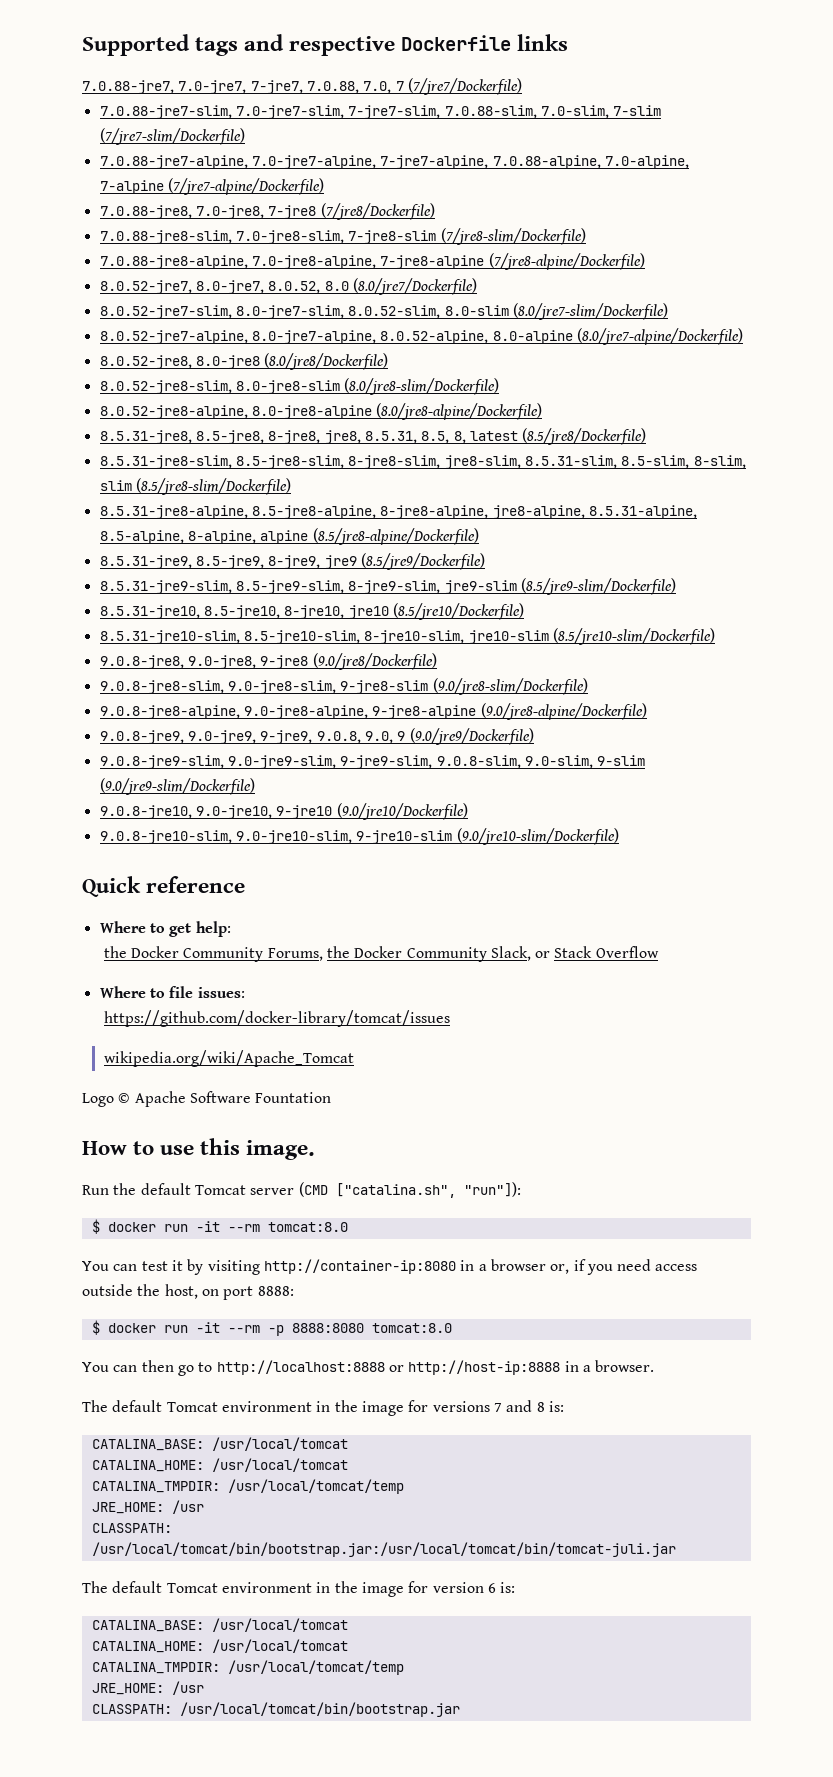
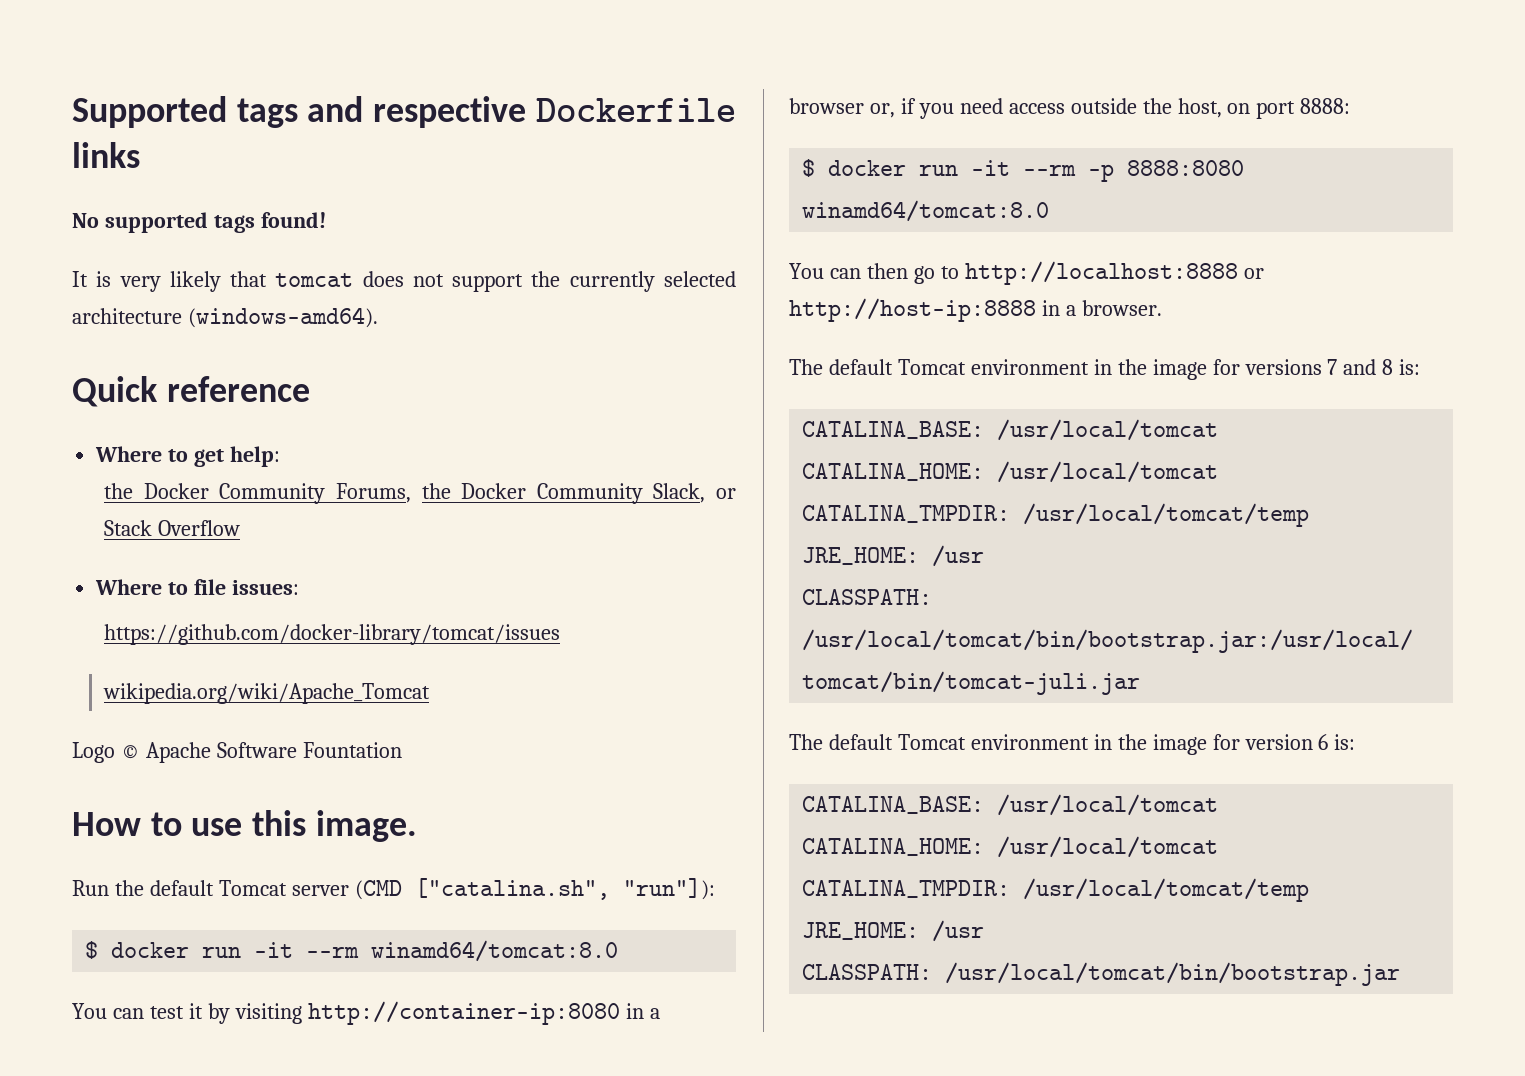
[82,78,522,95] [99,105,662,119] [99,128,245,145] [99,155,689,169] [99,178,324,195] [99,203,435,220] [99,228,586,245] [99,253,645,270] [99,278,477,295] [99,303,668,320] [99,328,743,345] [99,353,389,370] [99,378,500,395] [99,403,543,420] [99,428,647,445] [99,455,746,469] [99,478,291,495] [99,505,697,519] [99,528,479,545] [99,553,485,570] [99,578,676,595] [99,603,524,620] [99,628,715,645] [99,653,437,670] [99,678,588,695] [99,703,647,720] [99,728,534,745] [99,755,646,769] [99,778,255,795] [99,803,468,820] [99,828,619,845] 7.0.88-jre7, 7.0-jre7, 7-jre7, 7.0.88, 7.0, 7 (7/jre7/Dockerfile) // 7.0.88-jre7-slim, 7.0-jre7-slim, 7-jre7-slim, 7.0.88-slim, 7.0-slim, 7-slim (7/jre7-slim/Dockerfile) // 7.0.88-jre7-alpine, 7.0-jre7-alpine, 7-jre7-alpine, 7.0.88-alpine, 7.0-alpine, 7-alpine (7/jre7-alpine/Dockerfile) // 7.0.88-jre8, 7.0-jre8, 7-jre8 (7/jre8/Dockerfile) // 7.0.88-jre8-slim, 7.0-jre8-slim, 7-jre8-slim (7/jre8-slim/Dockerfile) // 7.0.88-jre8-alpine, 7.0-jre8-alpine, 7-jre8-alpine (7/jre8-alpine/Dockerfile) // 8.0.52-jre7, 8.0-jre7, 8.0.52, 8.0 (8.0/jre7/Dockerfile) // 8.0.52-jre7-slim, 8.0-jre7-slim, 8.0.52-slim, 8.0-slim (8.0/jre7-slim/Dockerfile) // 8.0.52-jre7-alpine, 8.0-jre7-alpine, 8.0.52-alpine, 8.0-alpine (8.0/jre7-alpine/Dockerfile) // 8.0.52-jre8, 8.0-jre8 (8.0/jre8/Dockerfile) // 8.0.52-jre8-slim, 8.0-jre8-slim (8.0/jre8-slim/Dockerfile) // 8.0.52-jre8-alpine, 8.0-jre8-alpine (8.0/jre8-alpine/Dockerfile) // 8.5.31-jre8, 8.5-jre8, 8-jre8, jre8, 8.5.31, 8.5, 8, latest (8.5/jre8/Dockerfile) // 8.5.31-jre8-slim, 8.5-jre8-slim, 8-jre8-slim, jre8-slim, 8.5.31-slim, 8.5-slim, 8-slim, slim (8.5/jre8-slim/Dockerfile) // 8.5.31-jre8-alpine, 8.5-jre8-alpine, 8-jre8-alpine, jre8-alpine, 8.5.31-alpine, 8.5-alpine, 8-alpine, alpine (8.5/jre8-alpine/Dockerfile) // 8.5.31-jre9, 8.5-jre9, 8-jre9, jre9 (8.5/jre9/Dockerfile) // 8.5.31-jre9-slim, 8.5-jre9-slim, 8-jre9-slim, jre9-slim (8.5/jre9-slim/Dockerfile) // 8.5.31-jre10, 8.5-jre10, 8-jre10, jre10 (8.5/jre10/Dockerfile) // 8.5.31-jre10-slim, 8.5-jre10-slim, 8-jre10-slim, jre10-slim (8.5/jre10-slim/Dockerfile) // 9.0.8-jre8, 9.0-jre8, 9-jre8 (9.0/jre8/Dockerfile) // 9.0.8-jre8-slim, 9.0-jre8-slim, 9-jre8-slim (9.0/jre8-slim/Dockerfile) // 9.0.8-jre8-alpine, 9.0-jre8-alpine, 9-jre8-alpine (9.0/jre8-alpine/Dockerfile) // 9.0.8-jre9, 9.0-jre9, 9-jre9, 9.0.8, 9.0, 9 (9.0/jre9/Dockerfile) // 9.0.8-jre9-slim, 9.0-jre9-slim, 9-jre9-slim, 9.0.8-slim, 9.0-slim, 9-slim (9.0/jre9-slim/Dockerfile) // 9.0.8-jre10, 9.0-jre10, 9-jre10 (9.0/jre10/Dockerfile) // 9.0.8-jre10-slim, 9.0-jre10-slim, 9-jre10-slim (9.0/jre10-slim/Dockerfile) -> [72,212,326,233] [72,271,736,292] [72,307,378,328] No supported tags found! // It is very likely that tomcat does not support the currently selected architecture (windows-amd64).
[267,1222,348,1232] tomcat:8.0 -> [371,940,619,962] winamd64/tomcat:8.0
[371,1323,452,1333] tomcat:8.0 -> [802,200,1050,222] winamd64/tomcat:8.0

